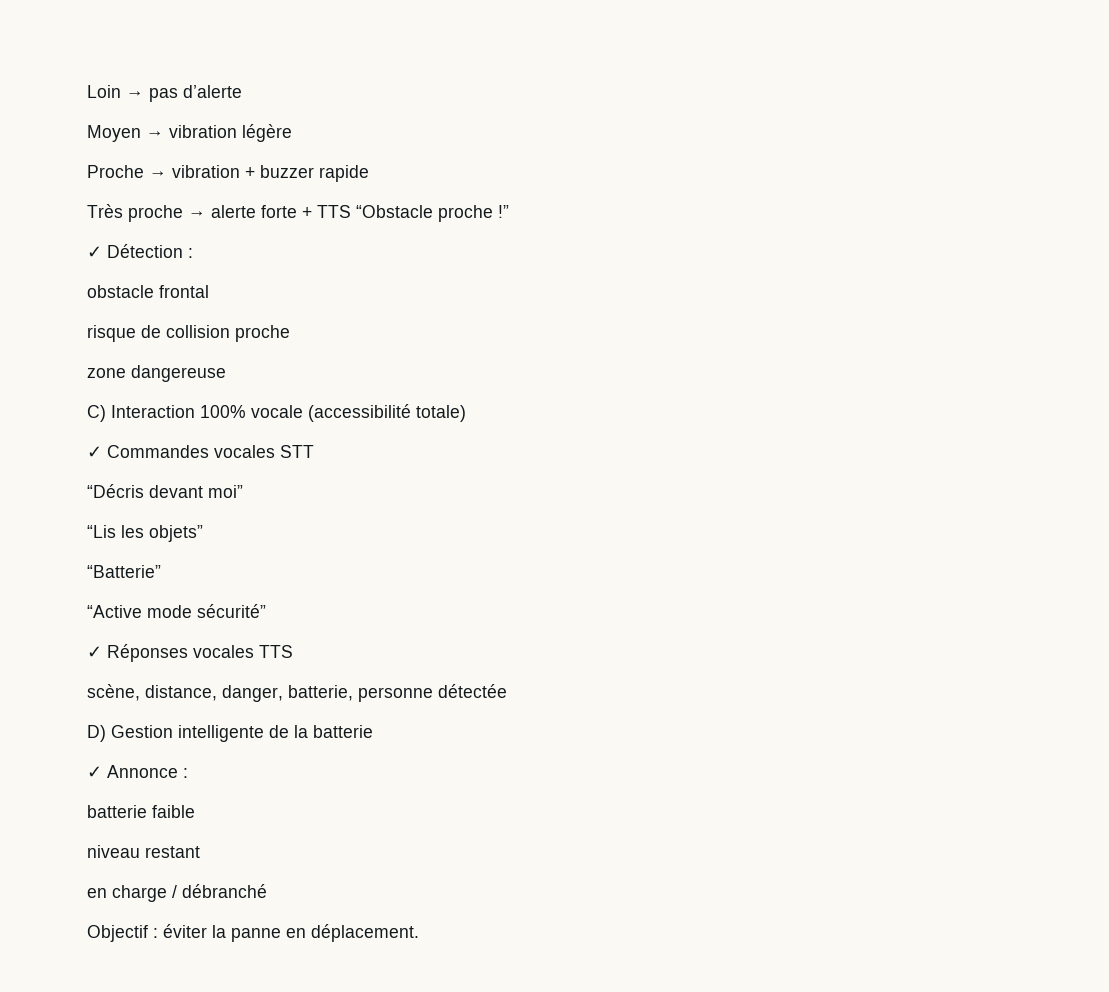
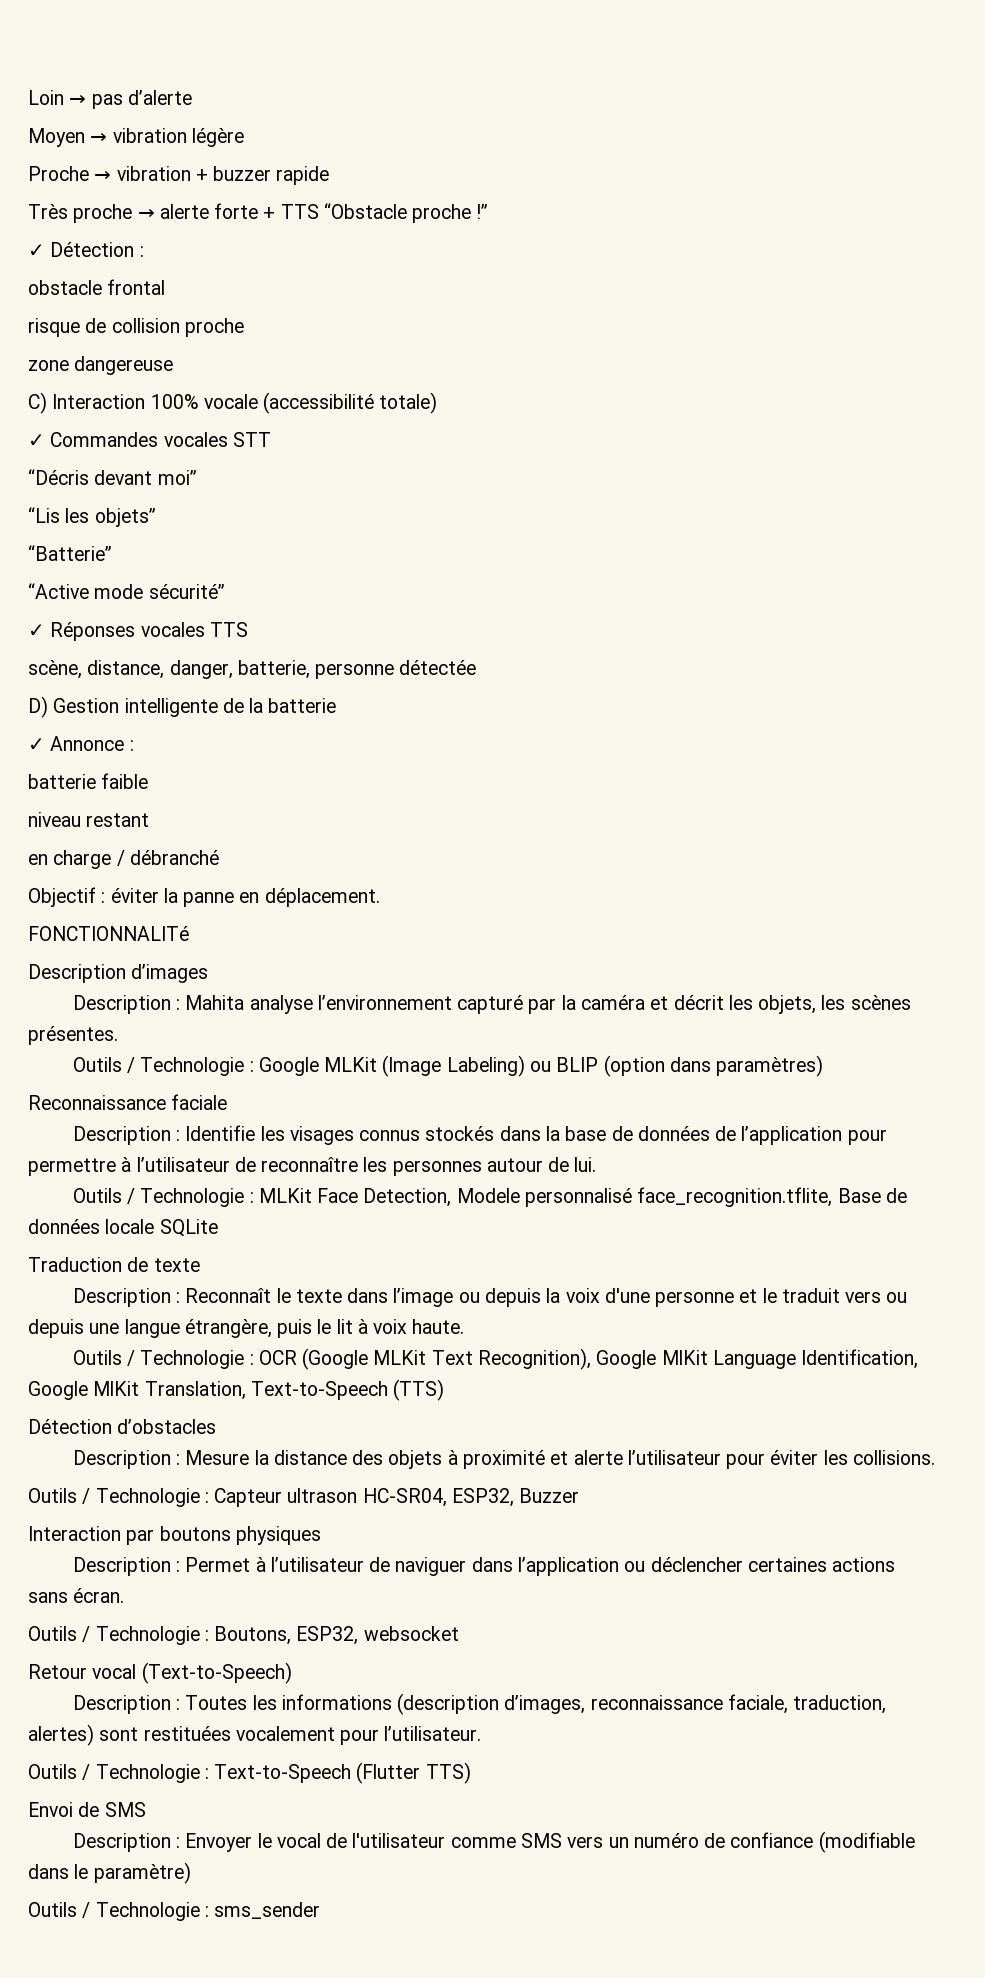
(419, 933) none -> [28,926,189,941] [28,964,209,983] [72,995,911,1014] [28,1026,118,1045] [72,1055,824,1077] [28,1094,228,1110] [72,1125,887,1145] [28,1157,597,1176] [72,1187,907,1207] [28,1219,218,1237] [28,1257,200,1272] [72,1288,908,1307] [28,1319,465,1338] [72,1348,919,1370] [28,1379,445,1401] [28,1419,217,1434] [72,1450,935,1469] [28,1488,580,1507] [28,1526,321,1545] [72,1557,896,1576] [28,1588,125,1603] [28,1626,459,1645] [28,1662,292,1684] [72,1693,887,1715] [28,1724,482,1746] [28,1762,471,1784] [28,1802,146,1817] [72,1831,915,1853] [28,1862,191,1884] [28,1902,321,1921] // FONCTIONNALITé // Description d’images // Description : Mahita analyse l’environnement capturé par la caméra et décrit les objets, les scènes présentes. // Outils / Technologie : Google MLKit (Image Labeling) ou BLIP (option dans paramètres) // Reconnaissance faciale // Description : Identifie les visages connus stockés dans la base de données de l’application pour permettre à l’utilisateur de reconnaître les personnes autour de lui. // Outils / Technologie : MLKit Face Detection, Modele personnalisé face_recognition.tflite, Base de données locale SQLite // Traduction de texte // Description : Reconnaît le texte dans l’image ou depuis la voix d'une personne et le traduit vers ou depuis une langue étrangère, puis le lit à voix haute. // Outils / Technologie : OCR (Google MLKit Text Recognition), Google MlKit Language Identification, Google MlKit Translation, Text-to-Speech (TTS) // Détection d’obstacles // Description : Mesure la distance des objets à proximité et alerte l’utilisateur pour éviter les collisions. // Outils / Technologie : Capteur ultrason HC-SR04, ESP32, Buzzer // Interaction par boutons physiques // Description : Permet à l’utilisateur de naviguer dans l’application ou déclencher certaines actions sans écran. // Outils / Technologie : Boutons, ESP32, websocket // Retour vocal (Text-to-Speech) // Description : Toutes les informations (description d’images, reconnaissance faciale, traduction, alertes) sont restituées vocalement pour l’utilisateur. // Outils / Technologie : Text-to-Speech (Flutter TTS) // Envoi de SMS // Description : Envoyer le vocal de l'utilisateur comme SMS vers un numéro de confiance (modifiable dans le paramètre) // Outils / Technologie : sms_sender

